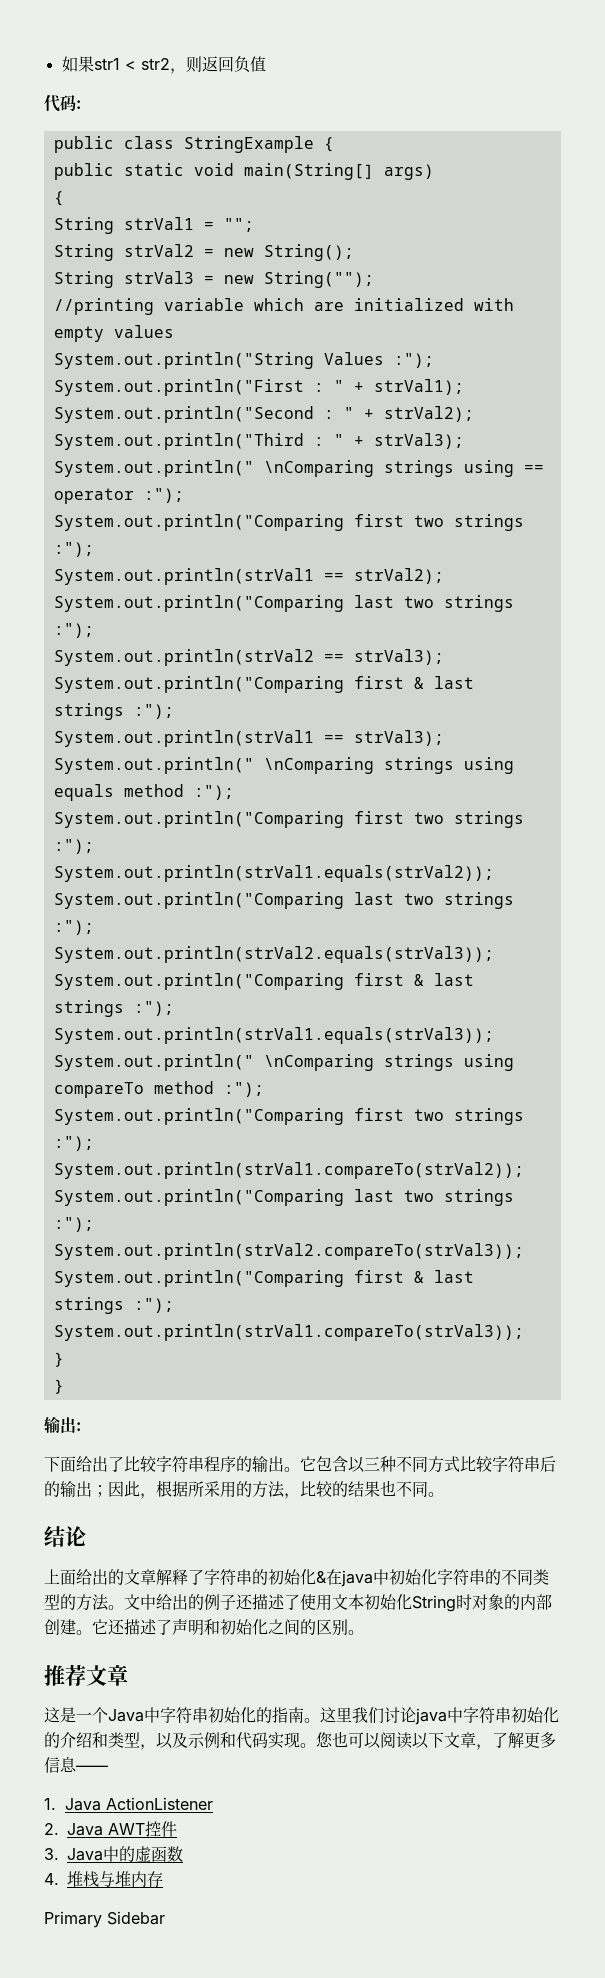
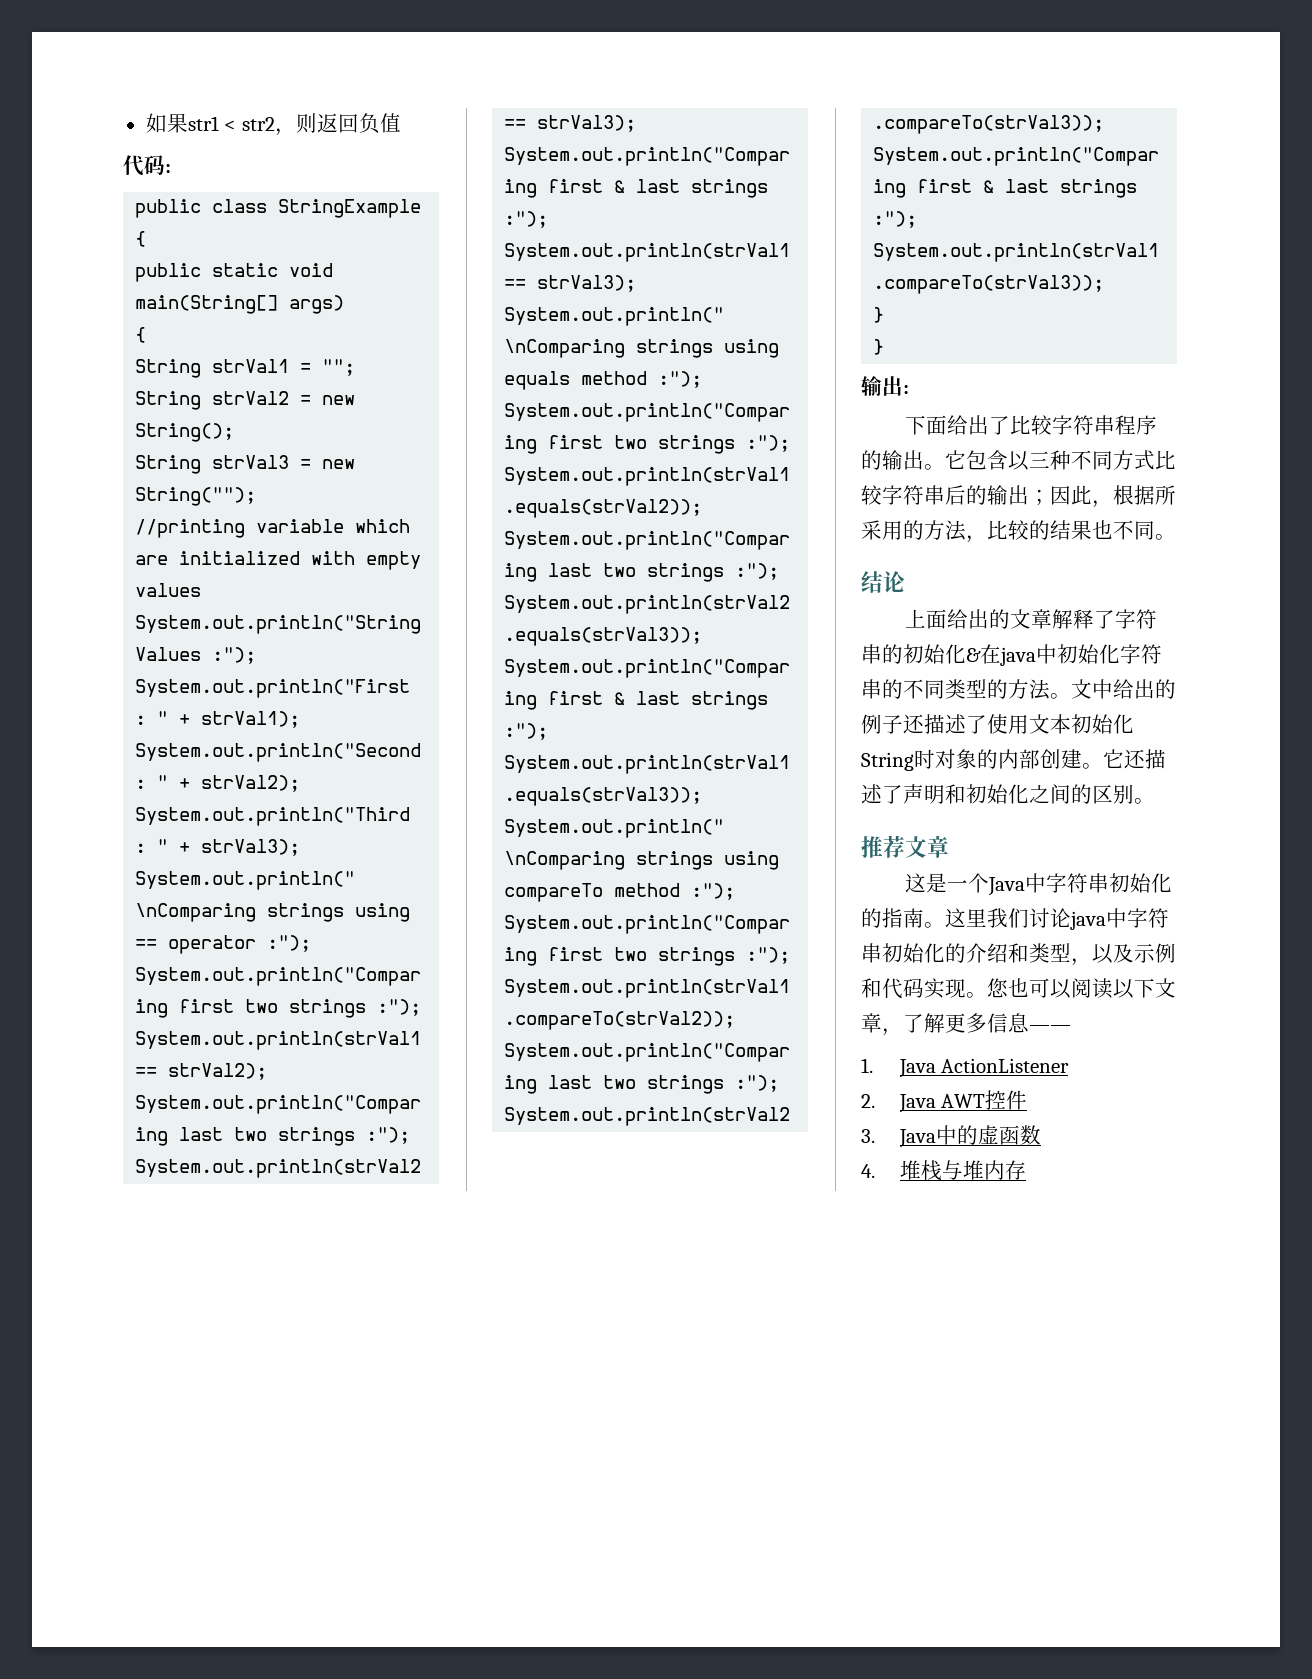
[44,1911,165,1928] // Primary Sidebar -> (1026, 1170) none

